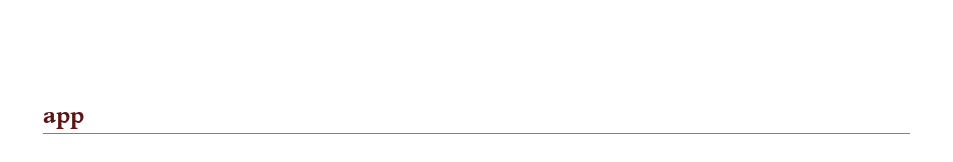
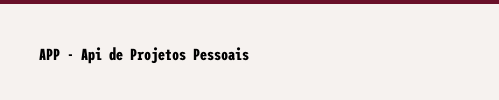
[43,112,84,129] app -> [39,47,249,64] APP - Api de Projetos Pessoais

